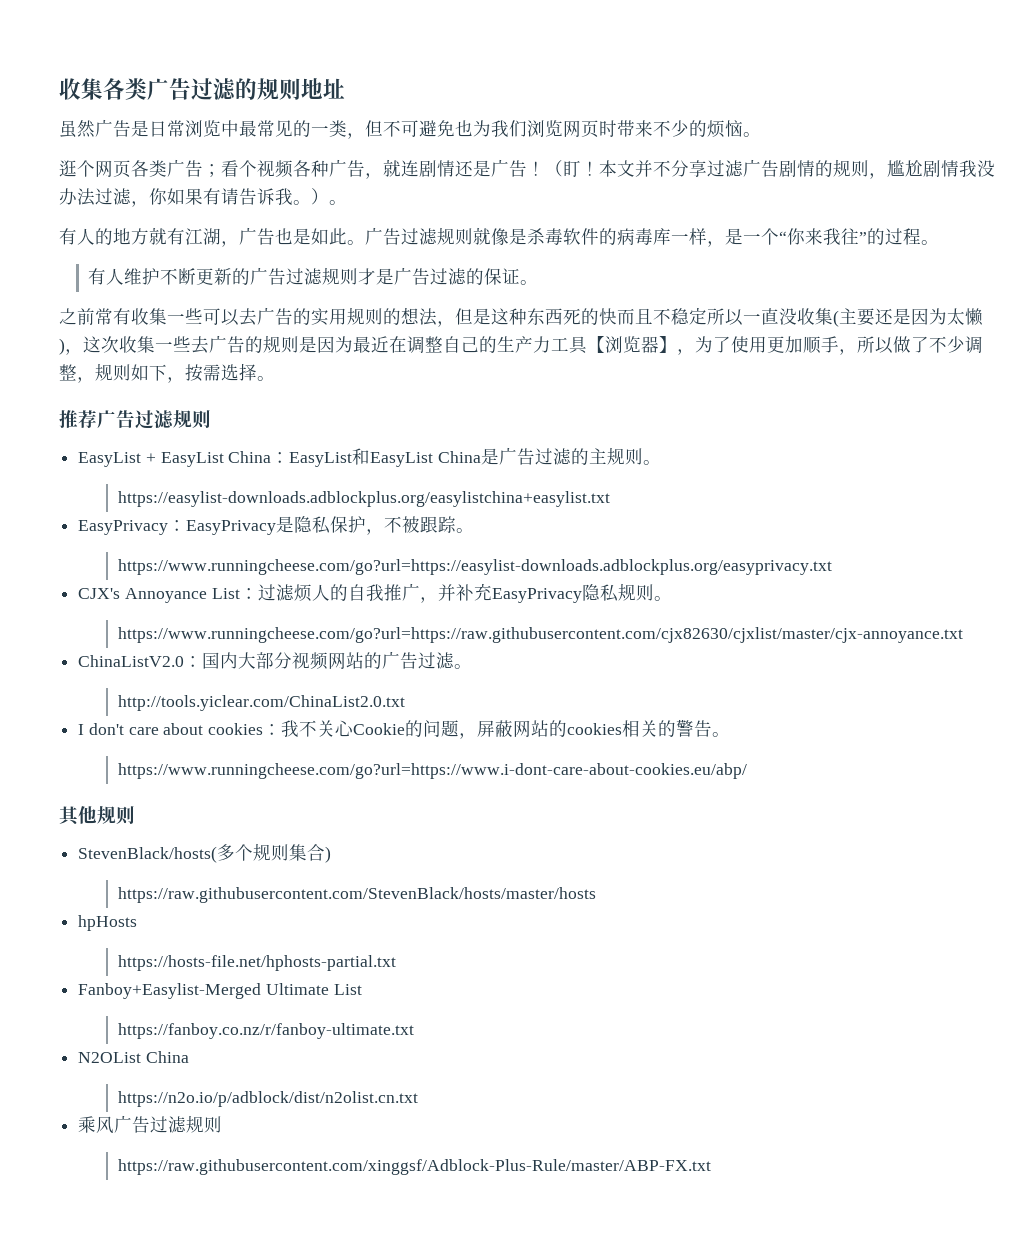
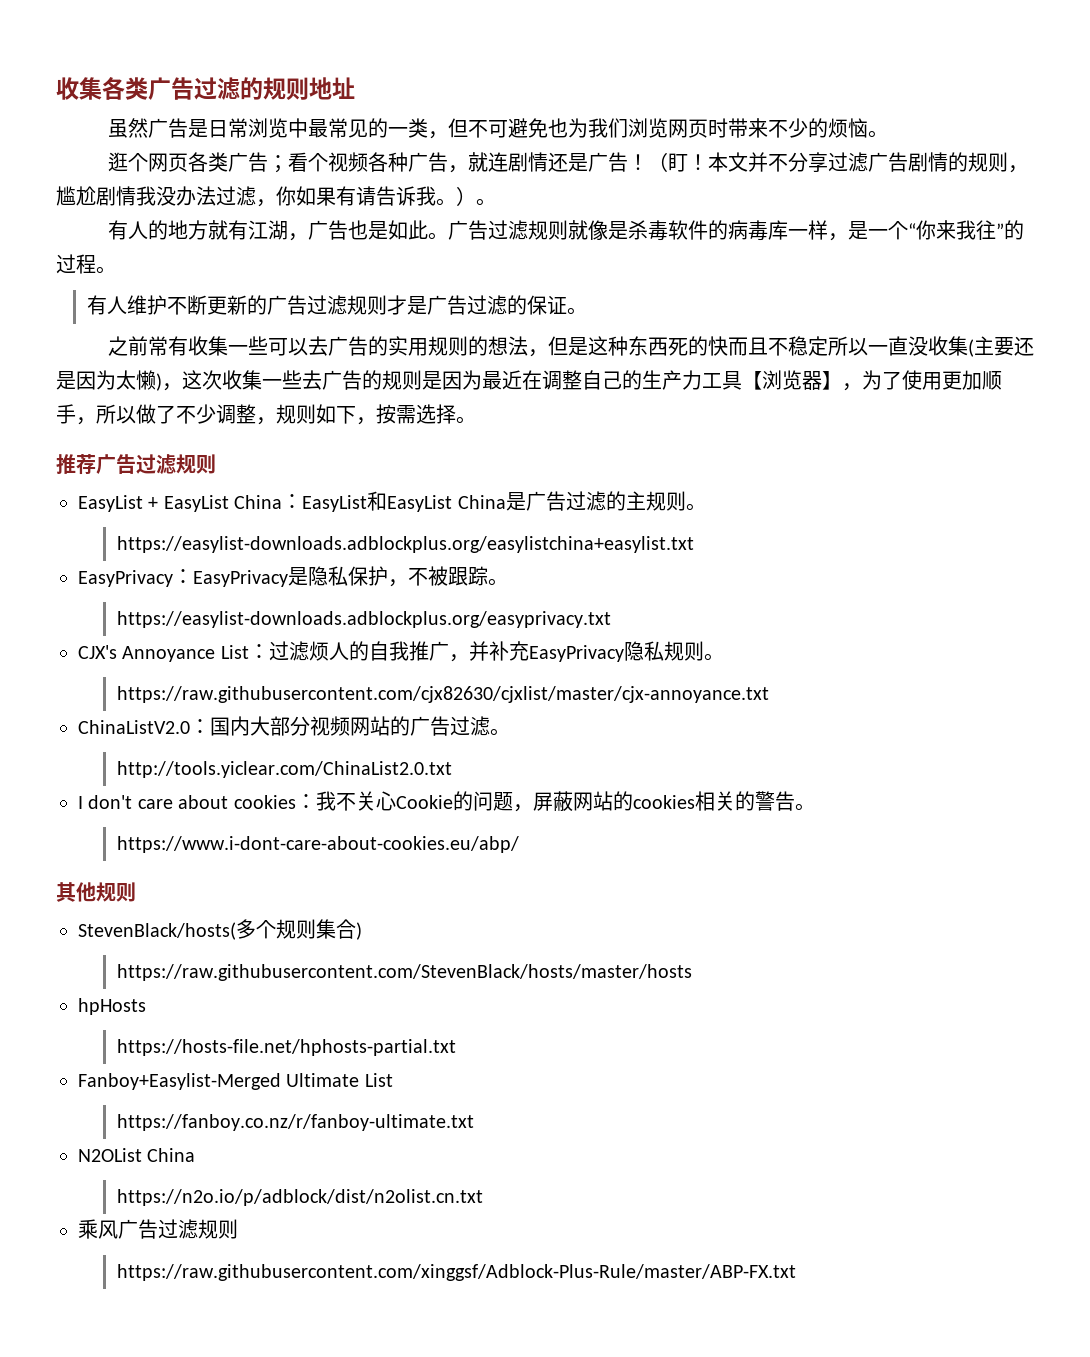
[117,559,832,575] https://www.runningcheese.com/go?url=https://easylist-downloads.adblockplus.org/easyprivacy.txt -> [117,611,612,628] https://easylist-downloads.adblockplus.org/easyprivacy.txt
[117,627,963,643] https://www.runningcheese.com/go?url=https://raw.githubusercontent.com/cjx82630/cjxlist/master/cjx-annoyance.txt -> [117,686,770,703] https://raw.githubusercontent.com/cjx82630/cjxlist/master/cjx-annoyance.txt
[117,763,747,779] https://www.runningcheese.com/go?url=https://www.i-dont-care-about-cookies.eu/abp/ -> [117,836,520,853] https://www.i-dont-care-about-cookies.eu/abp/

